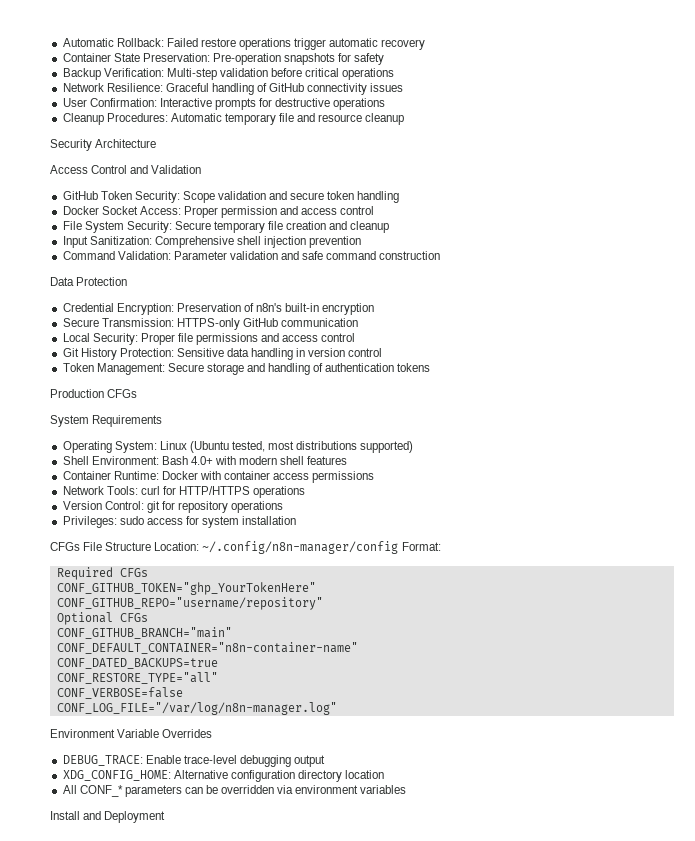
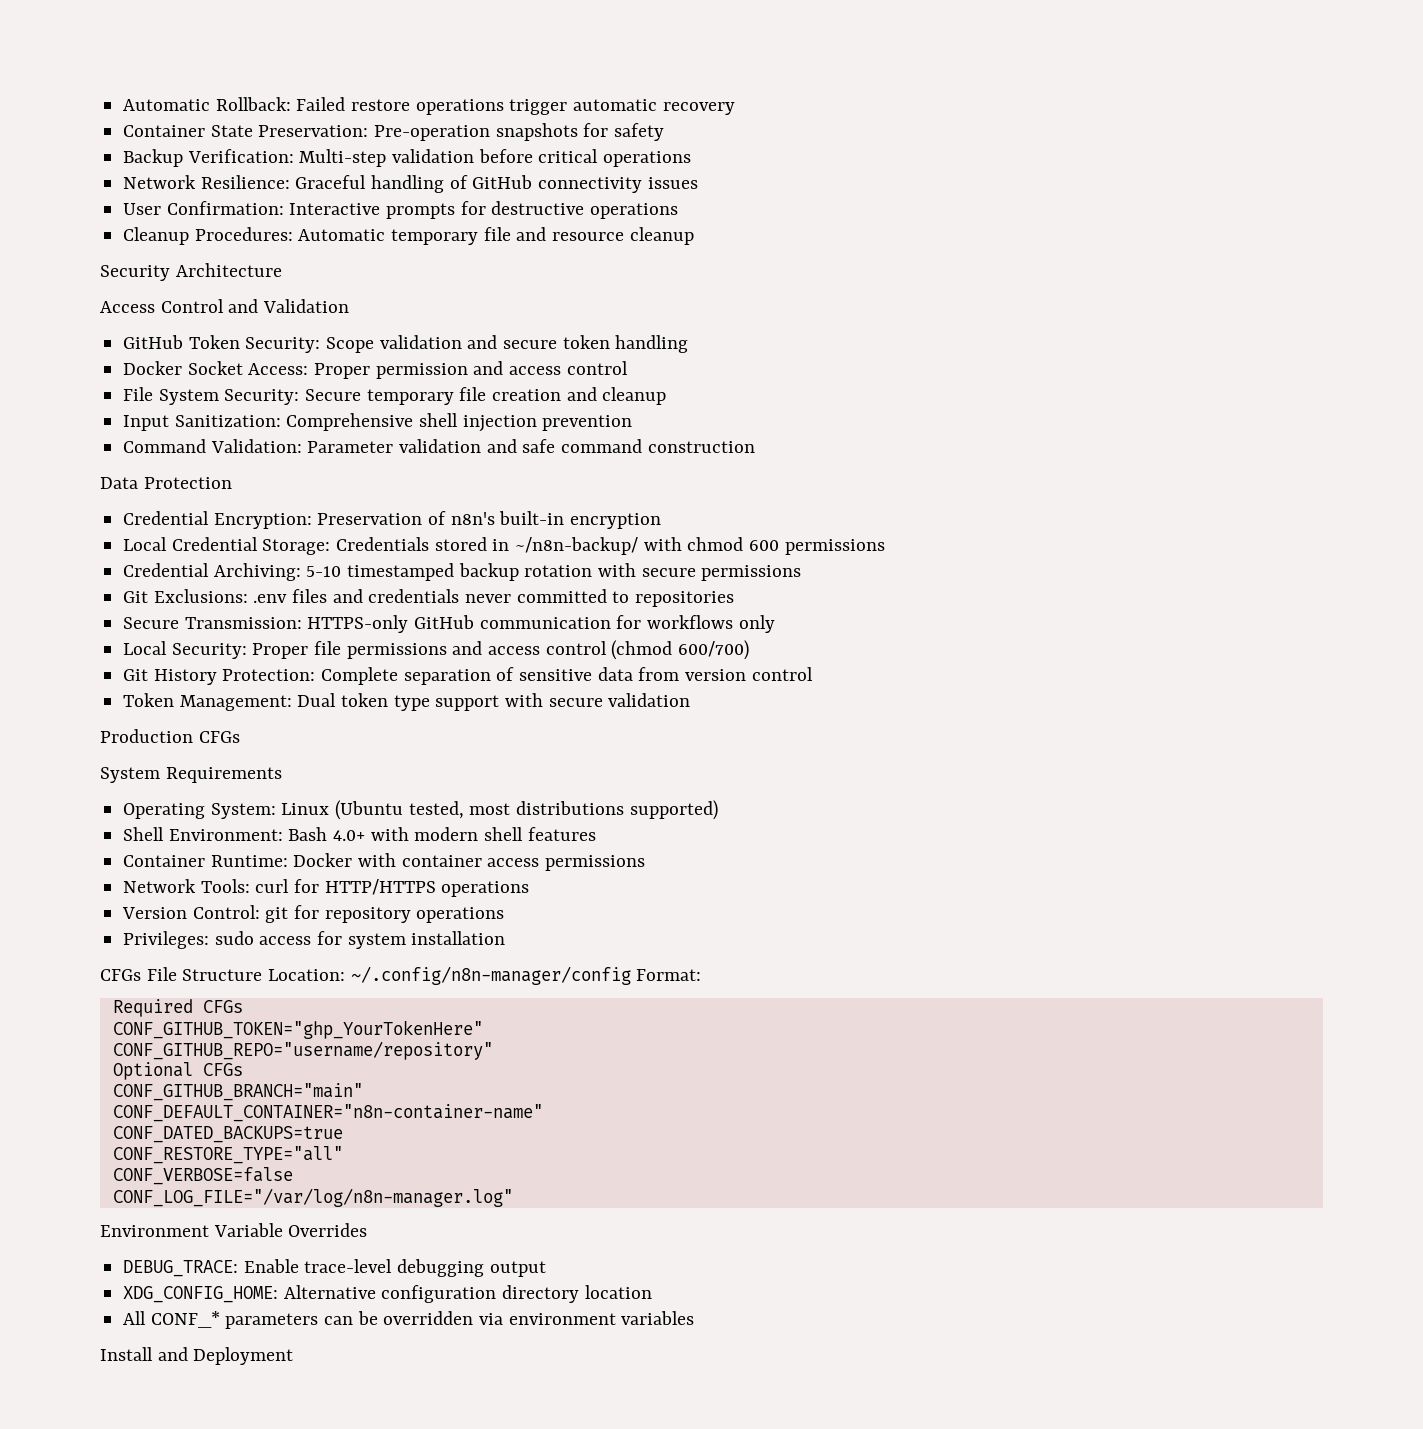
(375, 309) none -> [123,537,885,555] [123,563,802,581] [123,589,735,607] // Local Credential Storage: Credentials stored in ~/n8n-backup/ with chmod 600 permissions // Credential Archiving: 5-10 timestamped backup rotation with secure permissions // Git Exclusions: .env files and credentials never committed to repositories
(359, 322) none -> [616,615,775,633] for workflows only
(356, 337) none -> [611,640,750,660] (chmod 600/700)
[176,348,383,360] [62,363,431,375] Sensitive data handling in version control // Token Management: Secure storage and handling of authentication tokens -> [321,667,813,685] [123,693,691,711] Complete separation of sensitive data from version control // Token Management: Dual token type support with secure validation

